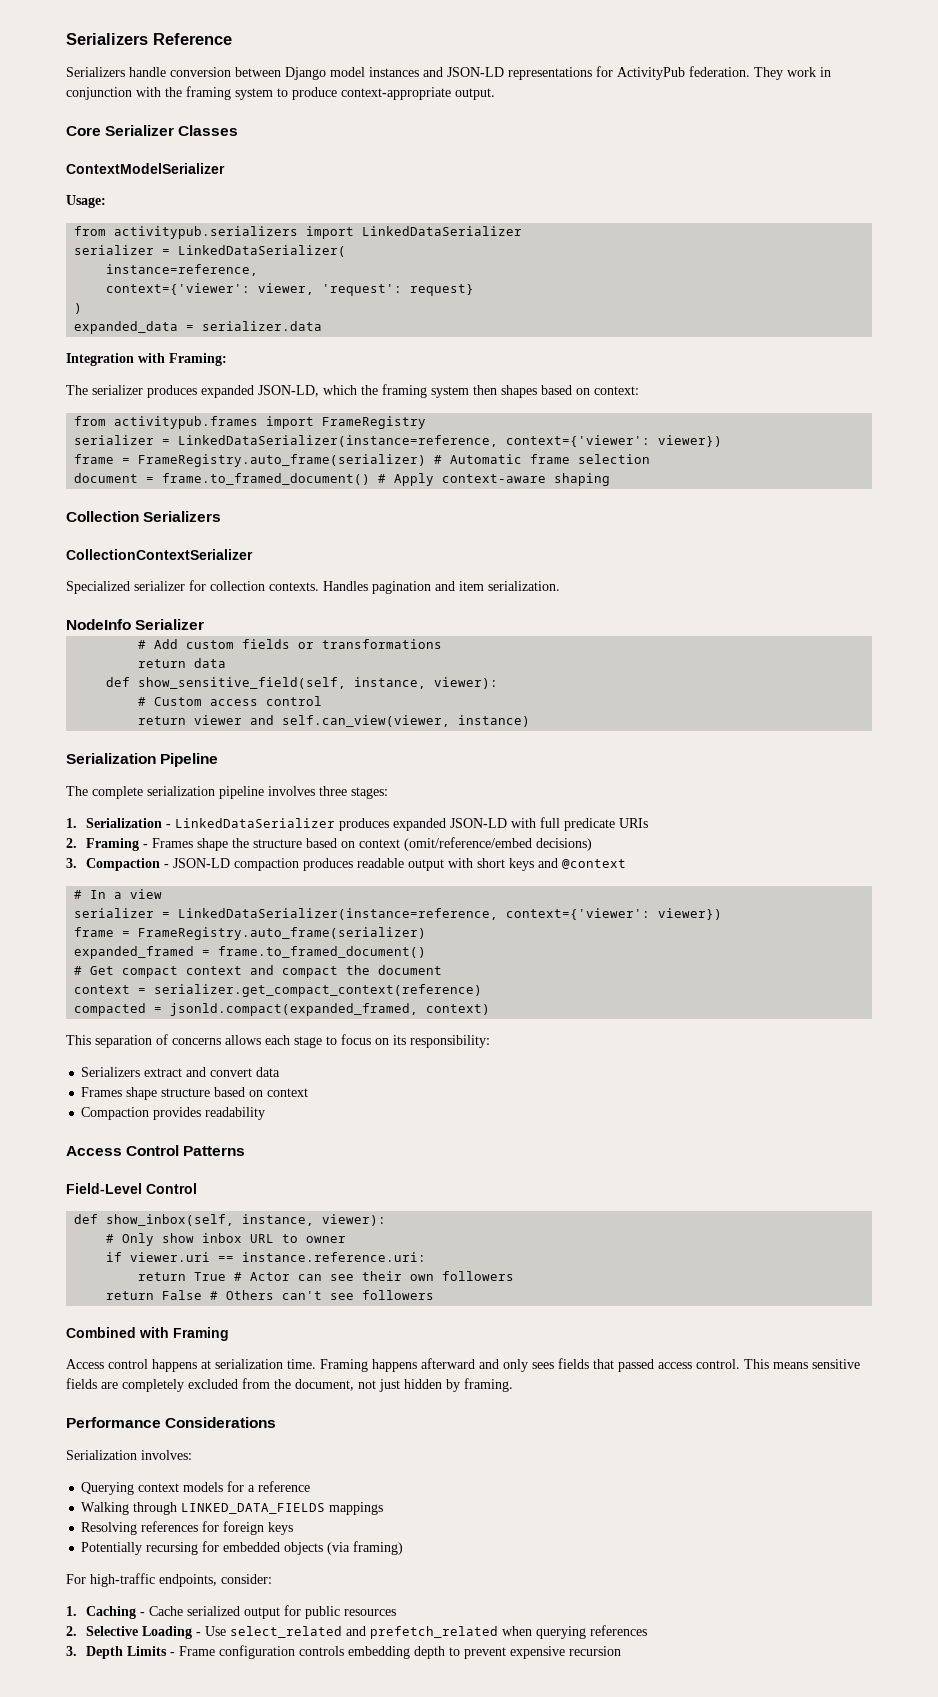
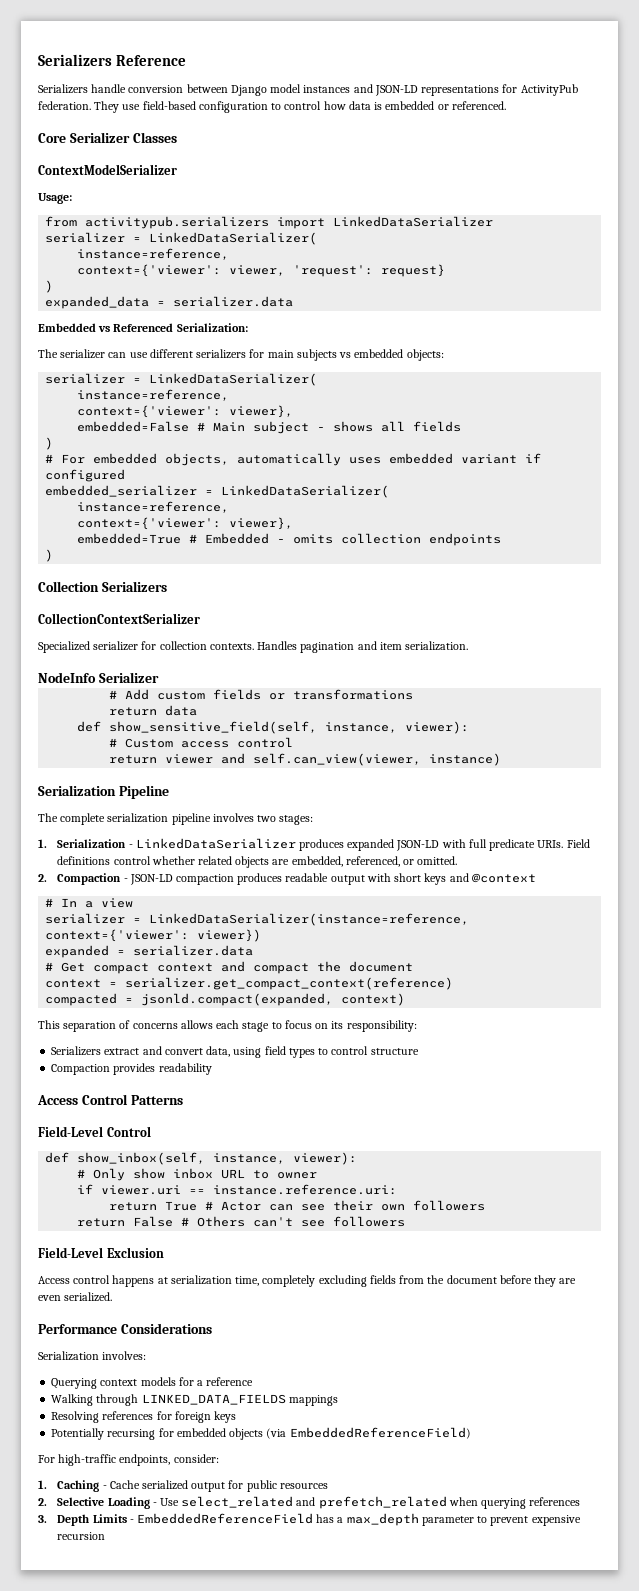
[787,67,831,77] [66,86,495,100] work in conjunction with the framing system to produce context-appropriate output. -> [122,101,506,113] use field-based configuration to control how data is embedded or referenced.
[66,353,227,366] [66,384,639,398] [74,416,427,429] [74,435,723,447] [74,454,651,467] [74,473,611,486] Integration with Framing: // The serializer produces expanded JSON-LD, which the framing system then shapes based on context: // from activitypub.frames import FrameRegistry // serializer = LinkedDataSerializer(instance=reference, context={'viewer': viewer}) // frame = FrameRegistry.auto_frame(serializer) # Automatic frame selection // document = frame.to_framed_document() # Apply context-aware shaping -> [38,323,248,332] [38,349,444,361] [45,373,318,386] [77,389,230,401] [77,405,294,418] [77,421,462,434] [45,437,54,450] [45,453,542,466] [45,469,126,482] [45,485,390,498] [77,501,230,513] [77,517,294,530] [77,533,502,546] [45,549,54,562] Embedded vs Referenced Serialization: // The serializer can use different serializers for main subjects vs embedded objects: // serializer = LinkedDataSerializer( // instance=reference, // context={'viewer': viewer}, // embedded=False # Main subject - shows all fields // ) // # For embedded objects, automatically uses embedded variant if configured // embedded_serializer = LinkedDataSerializer( // instance=reference, // context={'viewer': viewer}, // embedded=True # Embedded - omits collection endpoints // )
[319,786,347,796] three -> [257,815,277,822] two
[619,818,649,828] [66,837,593,851] [66,858,77,868] URIs // 2. Framing - Frames shape the structure based on context (omit/reference/embed decisions) // 3. -> [537,839,590,848] [57,856,458,868] [38,874,47,882] URIs. Field definitions control whether related objects are embedded, referenced, or omitted. // 2.
[74,927,427,940] [74,946,427,959] frame = FrameRegistry.auto_frame(serializer) // expanded_framed = frame.to_framed_document() -> [45,945,254,958] expanded = serializer.data
[170,1003,419,1016] jsonld.compact(expanded_framed, -> [141,993,334,1006] jsonld.compact(expanded,
[256,1067,281,1077] [81,1087,309,1100] data // Frames shape structure based on context -> [206,1046,419,1058] data, using field types to control structure
[66,1327,229,1341] Combined with Framing -> [38,1247,164,1258] Field-Level Exclusion
[287,1358,860,1372] [66,1378,513,1392] time. Framing happens afterward and only sees fields that passed access control. This means sensitive fields are completely excluded from the document, not just hidden by framing. -> [235,1275,577,1287] [38,1292,113,1302] time, completely excluding fields from the document before they are even serialized.
[353,1541,404,1555] framing) -> [289,1427,471,1439] EmbeddedReferenceField)
[179,1645,446,1659] Frame configuration controls embedding depth -> [136,1513,474,1526] EmbeddedReferenceField has a max_depth parameter

